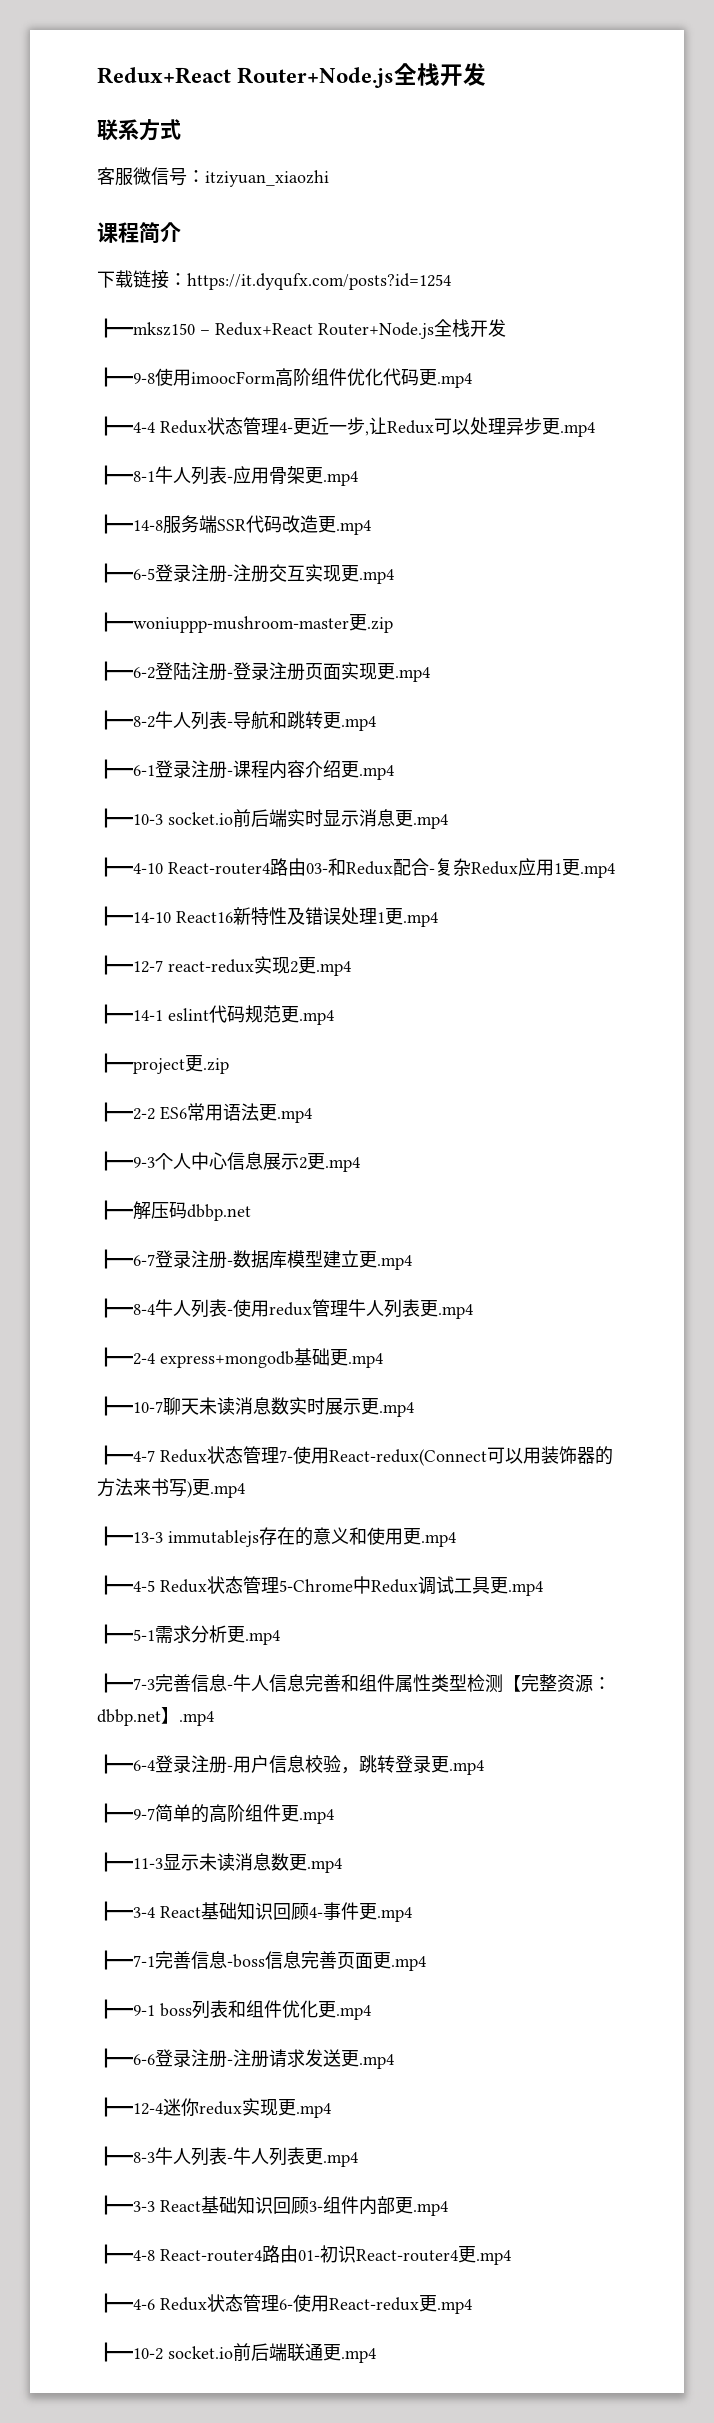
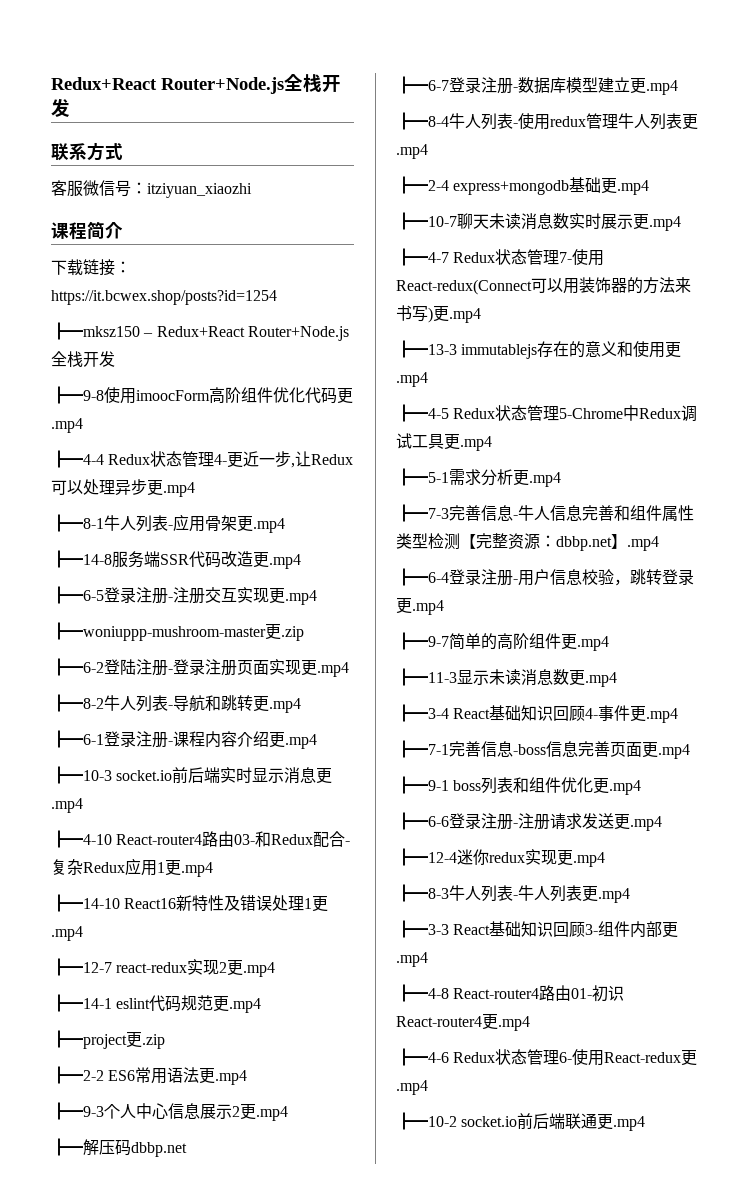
[187,273,451,290] https://it.dyqufx.com/posts?id=1254 -> [51,290,277,305] https://it.bcwex.shop/posts?id=1254

